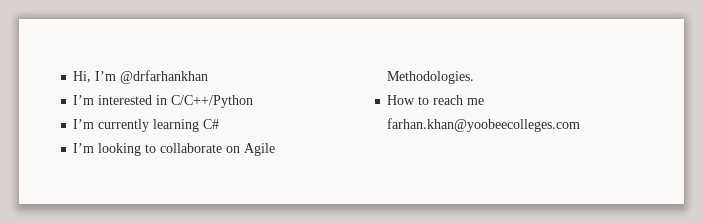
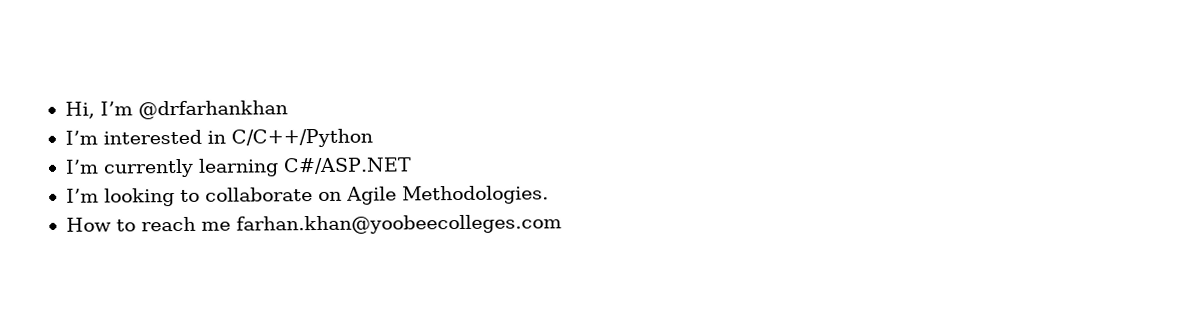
[203,119,220,129] C# -> [282,157,412,175] C#/ASP.NET

